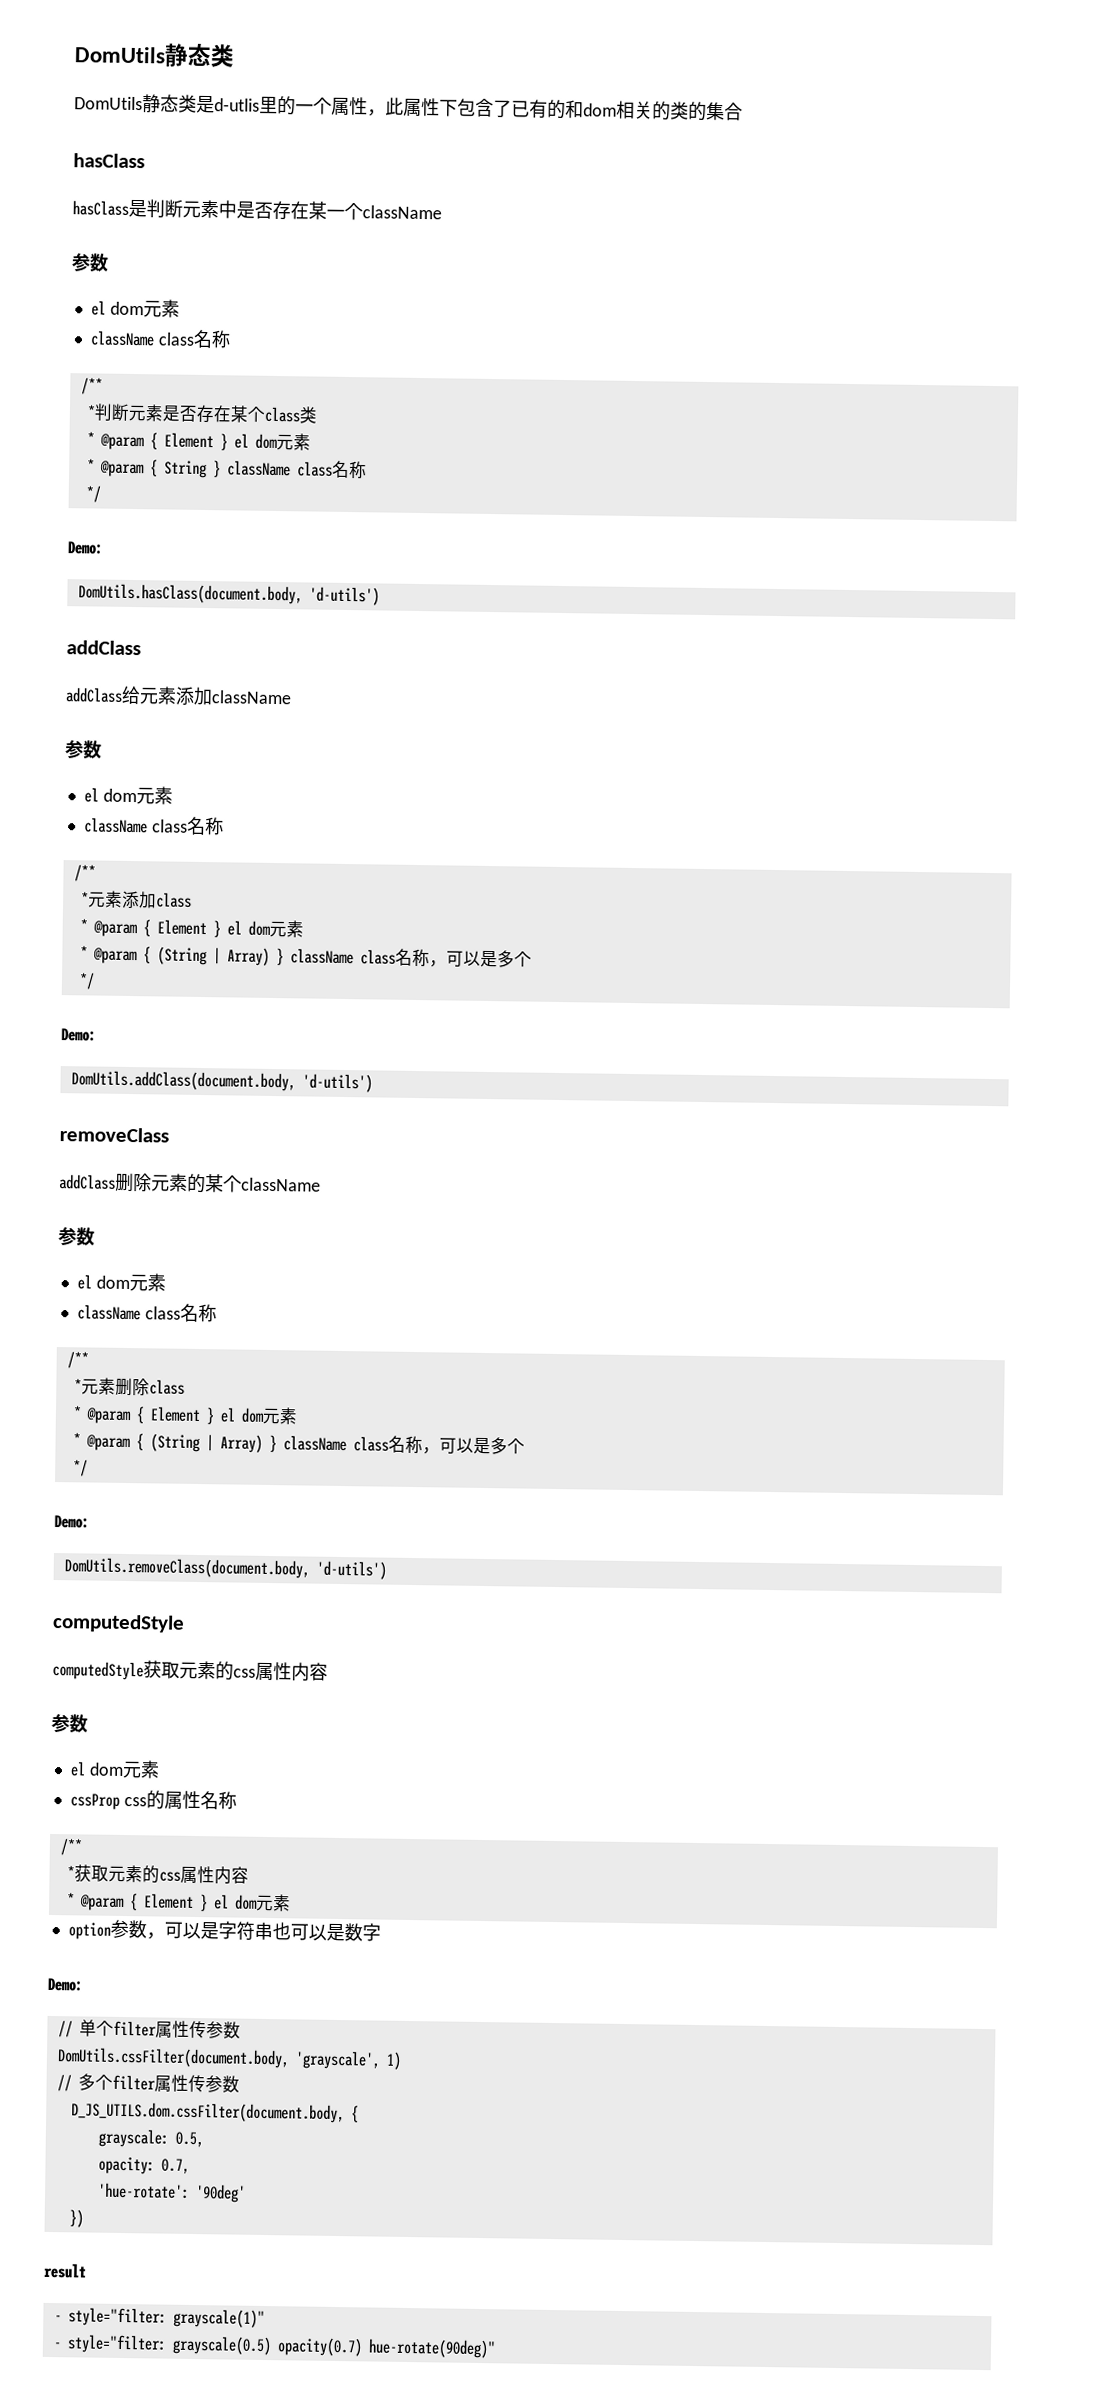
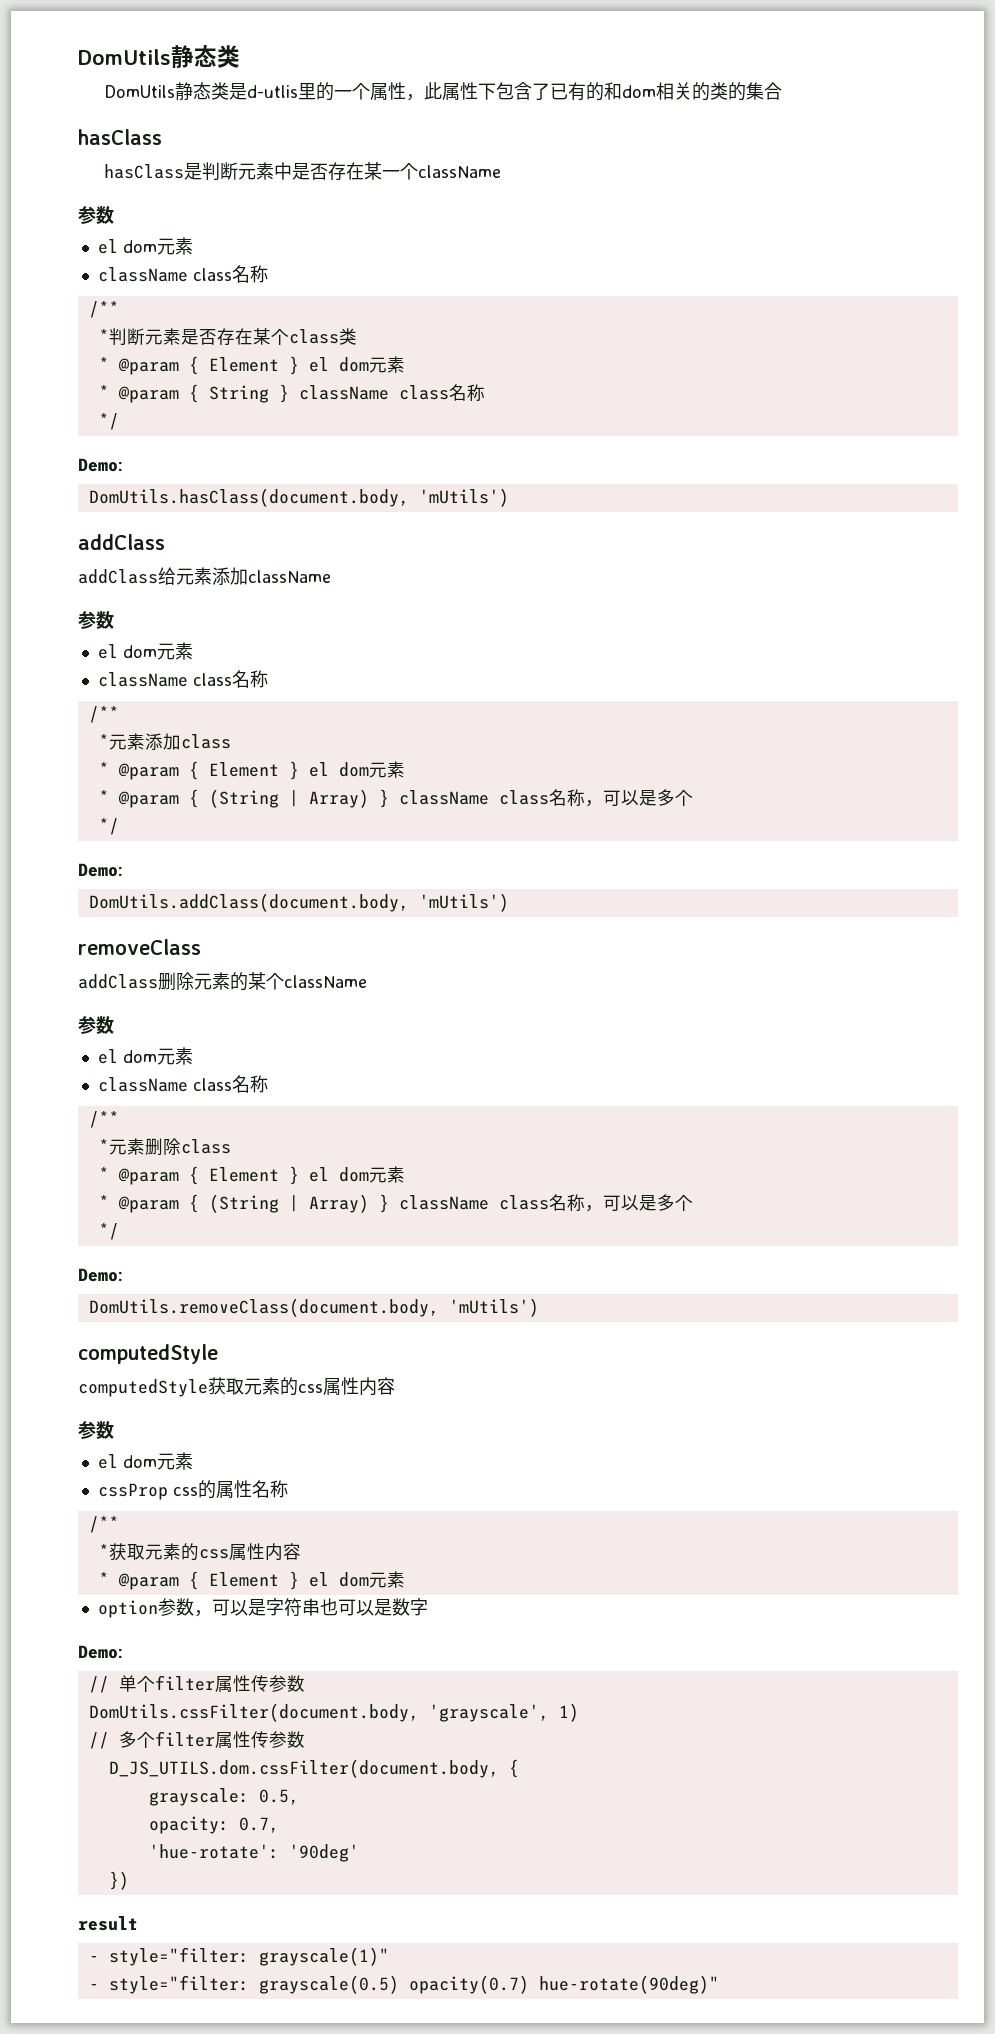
[308,586,380,606] 'd-utils') -> [418,488,509,507] 'mUtils')
[301,1073,373,1093] 'd-utils') -> [418,893,509,912] 'mUtils')
[315,1560,387,1580] 'd-utils') -> [448,1298,539,1317] 'mUtils')

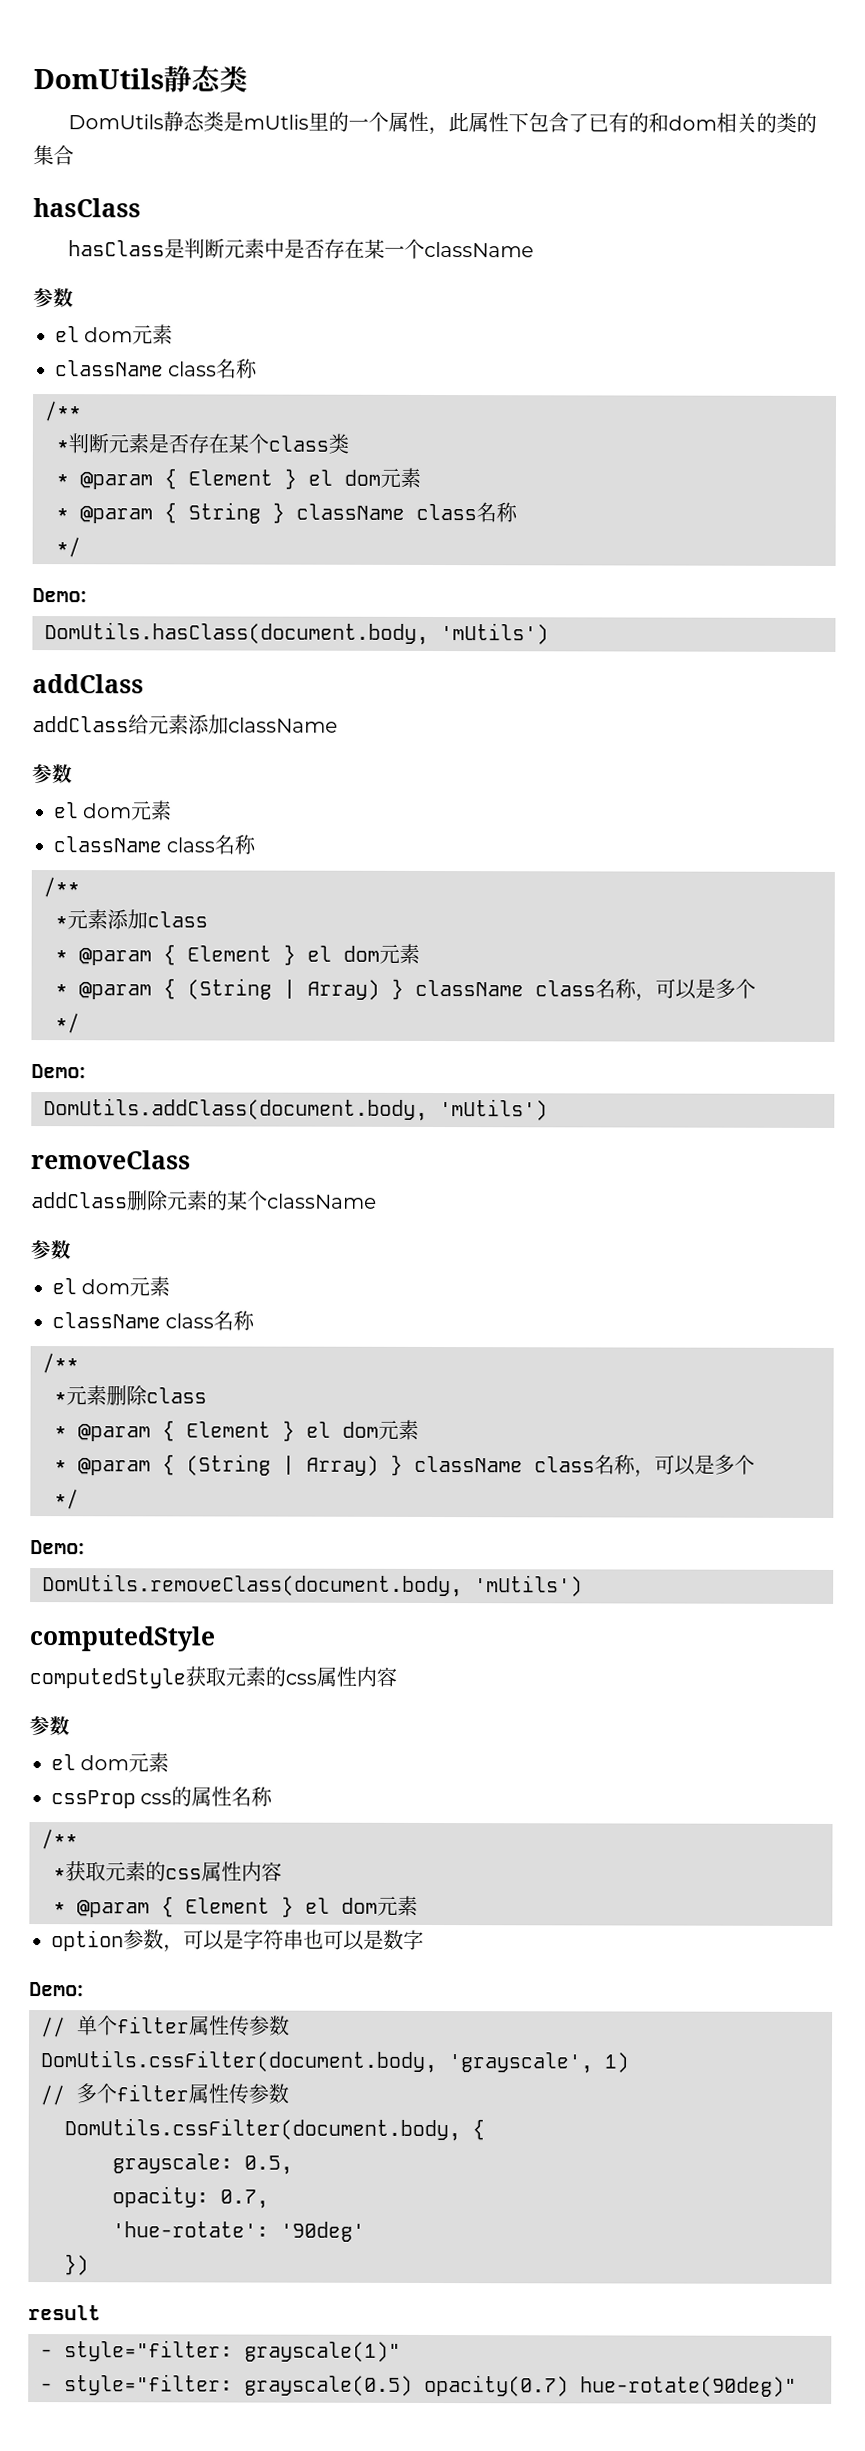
[246,85,298,98] d-utlis -> [243,114,310,130] mUtlis
[108,1759,499,1778] D_JS_UTILS.dom.cssFilter(document.body, -> [64,2118,461,2142] DomUtils.cssFilter(document.body,

